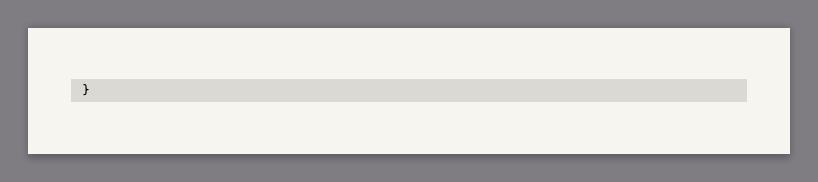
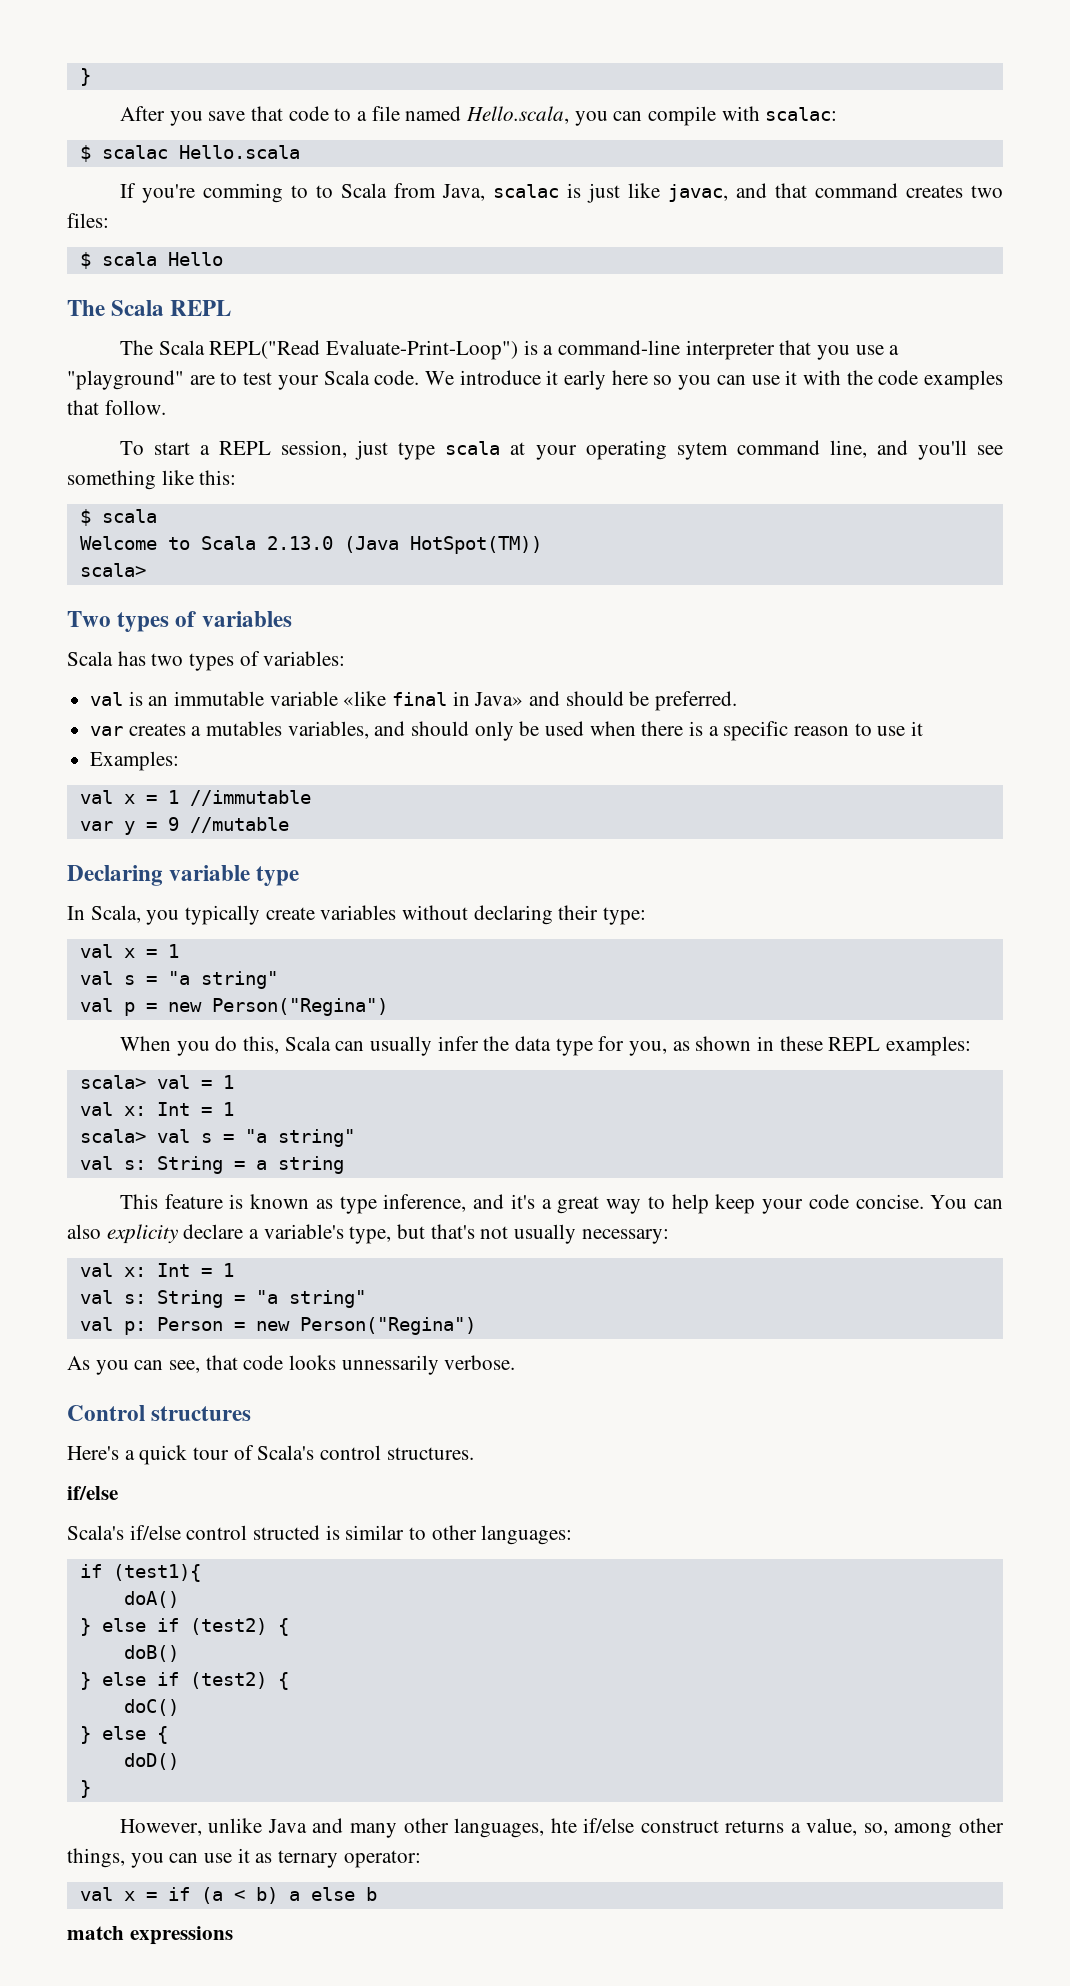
[81,84,90,96] } -> [79,68,91,86] [119,106,838,126] [79,145,300,162] [119,183,1004,203] [67,213,109,228] [79,252,223,269] [67,300,232,316] [119,340,900,360] [67,370,1004,390] [67,400,166,415] [119,440,1004,460] [67,470,237,490] [79,509,157,526] [79,536,542,554] [79,563,146,577] [67,611,292,632] [67,651,346,671] [90,691,738,711] [90,721,924,741] [90,751,180,771] [79,790,311,806] [79,817,289,835] [67,865,300,886] [67,905,647,925] [79,944,179,958] [79,971,278,989] [79,998,388,1016] [119,1036,971,1056] [79,1075,234,1089] [79,1102,234,1116] [79,1129,355,1147] [79,1156,344,1174] [119,1194,1004,1214] [67,1224,669,1244] [79,1263,234,1277] [79,1290,366,1308] [79,1317,476,1335] [67,1355,516,1375] [67,1405,252,1421] [67,1445,474,1465] [67,1486,118,1500] [67,1525,573,1545] [79,1564,201,1582] [123,1591,179,1608] [79,1618,289,1636] [123,1645,179,1662] [79,1672,289,1690] [123,1699,179,1716] [79,1726,168,1744] [123,1753,179,1770] [79,1780,91,1798] [119,1818,1005,1838] [67,1848,421,1868] [79,1887,377,1904] [67,1926,233,1945] } // After you save that code to a file named Hello.scala, you can compile with scalac: // $ scalac Hello.scala // If you're comming to to Scala from Java, scalac is just like javac, and that command creates two files: // $ scala Hello // The Scala REPL // The Scala REPL("Read Evaluate-Print-Loop") is a command-line interpreter that you use a "playground" are to test your Scala code. We introduce it early here so you can use it with the code examples that follow. // To start a REPL session, just type scala at your operating sytem command line, and you'll see something like this: // $ scala // Welcome to Scala 2.13.0 (Java HotSpot(TM)) // scala> // Two types of variables // Scala has two types of variables: // val is an immutable variable «like final in Java» and should be preferred. // var creates a mutables variables, and should only be used when there is a specific reason to use it // Examples: // val x = 1 //immutable // var y = 9 //mutable // Declaring variable type // In Scala, you typically create variables without declaring their type: // val x = 1 // val s = "a string" // val p = new Person("Regina") // When you do this, Scala can usually infer the data type for you, as shown in these REPL examples: // scala> val = 1 // val x: Int = 1 // scala> val s = "a string" // val s: String = a string // This feature is known as type inference, and it's a great way to help keep your code concise. You can also explicity declare a variable's type, but that's not usually necessary: // val x: Int = 1 // val s: String = "a string" // val p: Person = new Person("Regina") // As you can see, that code looks unnessarily verbose. // Control structures // Here's a quick tour of Scala's control structures. // if/else // Scala's if/else control structed is similar to other languages: // if (test1){ // doA() // } else if (test2) { // doB() // } else if (test2) { // doC() // } else { // doD() // } // However, unlike Java and many other languages, hte if/else construct returns a value, so, among other things, you can use it as ternary operator: // val x = if (a < b) a else b // match expressions

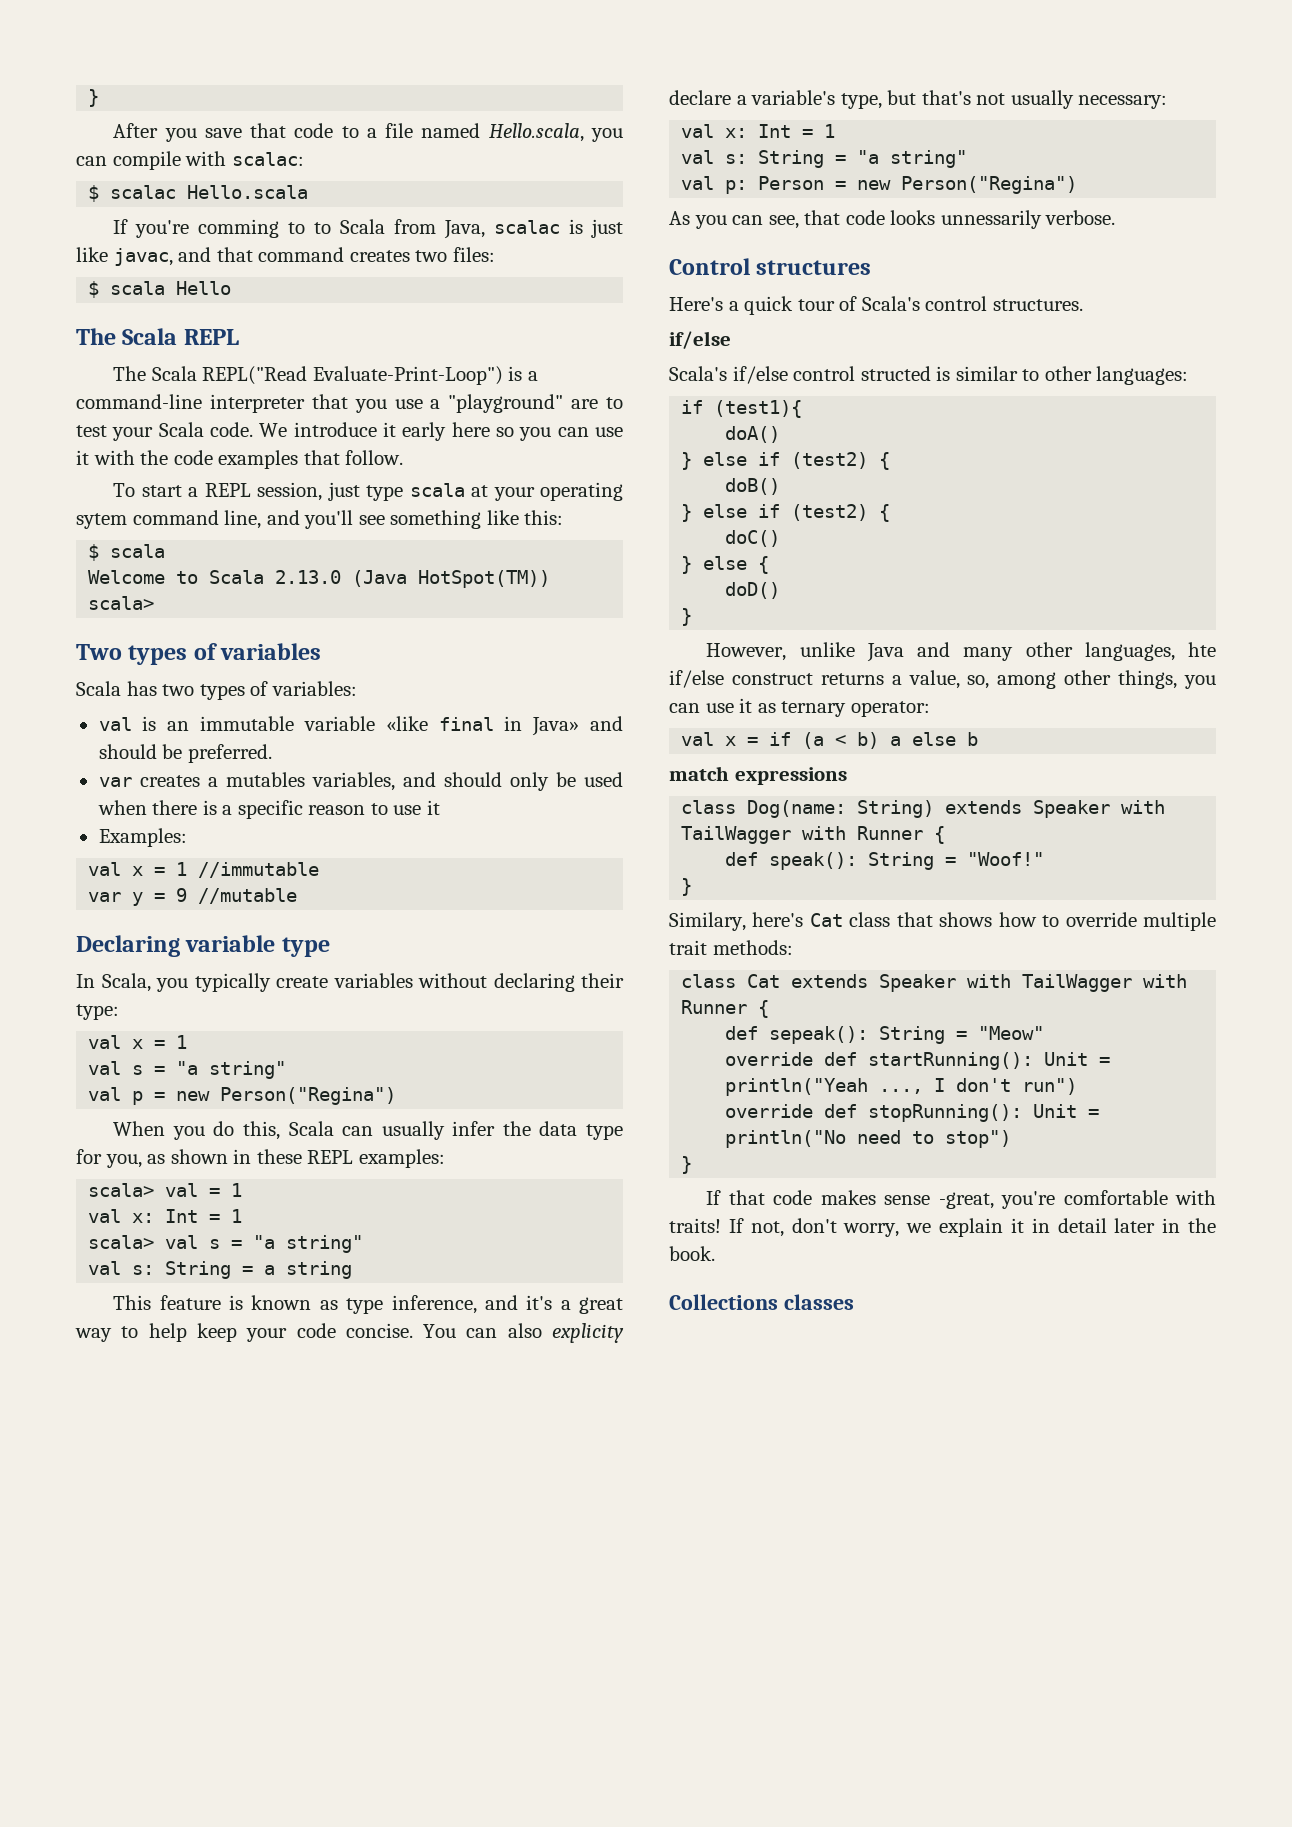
(233, 1935) none -> [681,800,1166,818] [681,826,946,844] [725,852,1045,870] [681,878,693,896] [669,912,1216,931] [669,940,793,955] [681,974,1188,992] [681,1000,770,1018] [725,1026,1045,1044] [725,1052,1111,1070] [725,1078,1078,1096] [725,1104,1100,1122] [725,1130,1012,1148] [681,1156,693,1174] [706,1190,1216,1209] [669,1218,1216,1237] [669,1246,715,1261] [669,1294,854,1310] // class Dog(name: String) extends Speaker with TailWagger with Runner { // def speak(): String = "Woof!" // } // Similary, here's Cat class that shows how to override multiple trait methods: // class Cat extends Speaker with TailWagger with Runner { // def sepeak(): String = "Meow" // override def startRunning(): Unit = println("Yeah ..., I don't run") // override def stopRunning(): Unit = println("No need to stop") // } // If that code makes sense -great, you're comfortable with traits! If not, don't worry, we explain it in detail later in the book. // Collections classes

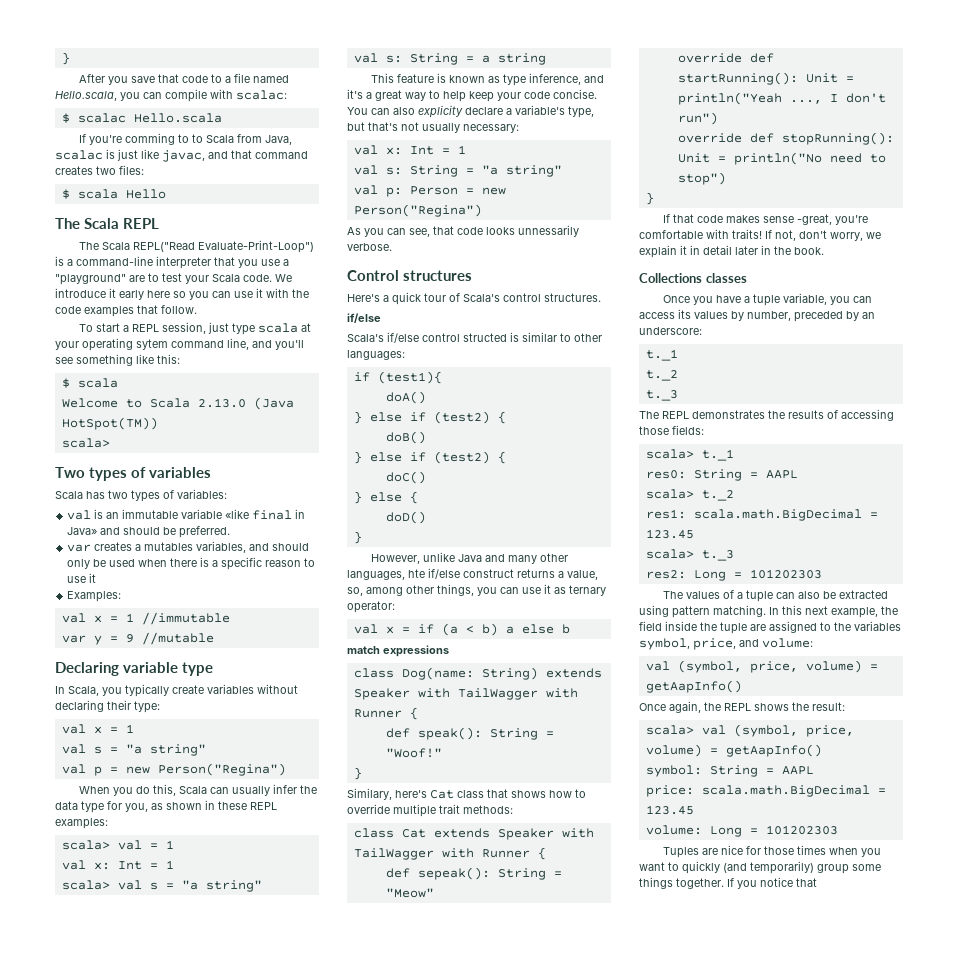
(854, 1302) none -> [662,293,872,306] [639,309,875,322] [639,327,702,335] [645,349,678,361] [645,370,678,381] [645,390,678,401] [639,409,894,421] [639,425,704,435] [645,449,734,461] [645,469,798,481] [645,489,734,501] [645,509,878,521] [645,529,694,539] [645,549,734,561] [645,569,822,581] [662,590,888,602] [639,605,898,618] [639,621,901,634] [639,638,813,650] [645,660,878,673] [645,680,742,693] [639,701,845,713] [645,724,854,737] [645,744,822,757] [645,765,814,777] [645,785,886,797] [645,805,694,815] [645,825,838,837] [662,845,881,858] [639,861,881,874] [639,877,817,889] // Once you have a tuple variable, you can access its values by number, preceded by an underscore: // t._1 // t._2 // t._3 // The REPL demonstrates the results of accessing those fields: // scala> t._1 // res0: String = AAPL // scala> t._2 // res1: scala.math.BigDecimal = 123.45 // scala> t._3 // res2: Long = 101202303 // The values of a tuple can also be extracted using pattern matching. In this next example, the field inside the tuple are assigned to the variables symbol, price, and volume: // val (symbol, price, volume) = getAapInfo() // Once again, the REPL shows the result: // scala> val (symbol, price, volume) = getAapInfo() // symbol: String = AAPL // price: scala.math.BigDecimal = 123.45 // volume: Long = 101202303 // Tuples are nice for those times when you want to quickly (and temporarily) group some things together. If you notice that

